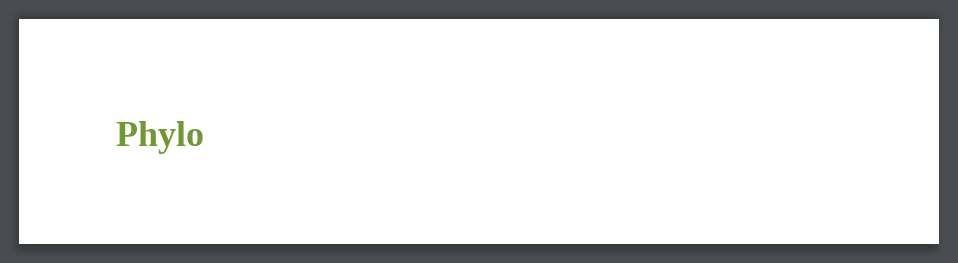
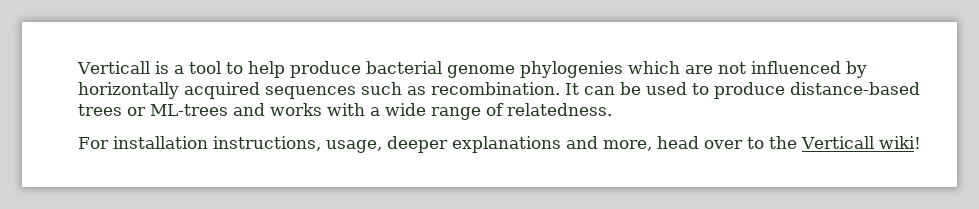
[116,121,204,154] Phylo -> [77,61,867,78] [78,82,920,99] [78,103,612,120] [78,136,921,153] Verticall is a tool to help produce bacterial genome phylogenies which are not influenced by horizontally acquired sequences such as recombination. It can be used to produce distance-based trees or ML-trees and works with a wide range of relatedness. // For installation instructions, usage, deeper explanations and more, head over to the Verticall wiki!

